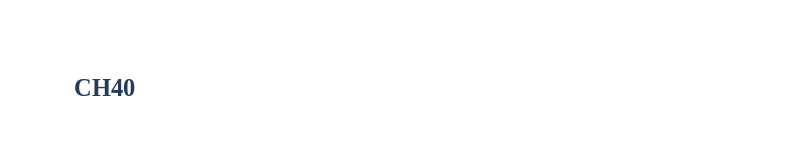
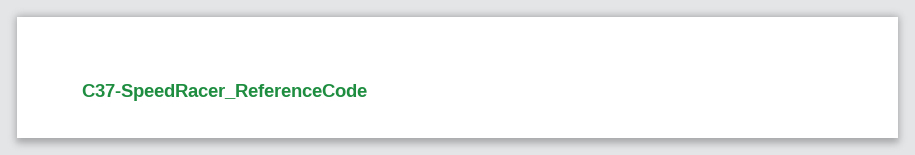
[74,79,135,96] CH40 -> [82,84,367,101] C37-SpeedRacer_ReferenceCode

